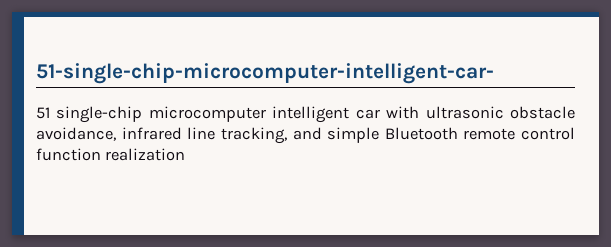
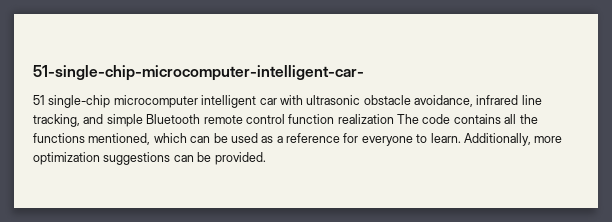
(186, 154) none -> [397,114,538,124] [33,133,563,146] [33,152,266,165] The code contains all the functions mentioned, which can be used as a reference for everyone to learn. Additionally, more optimization suggestions can be provided.

